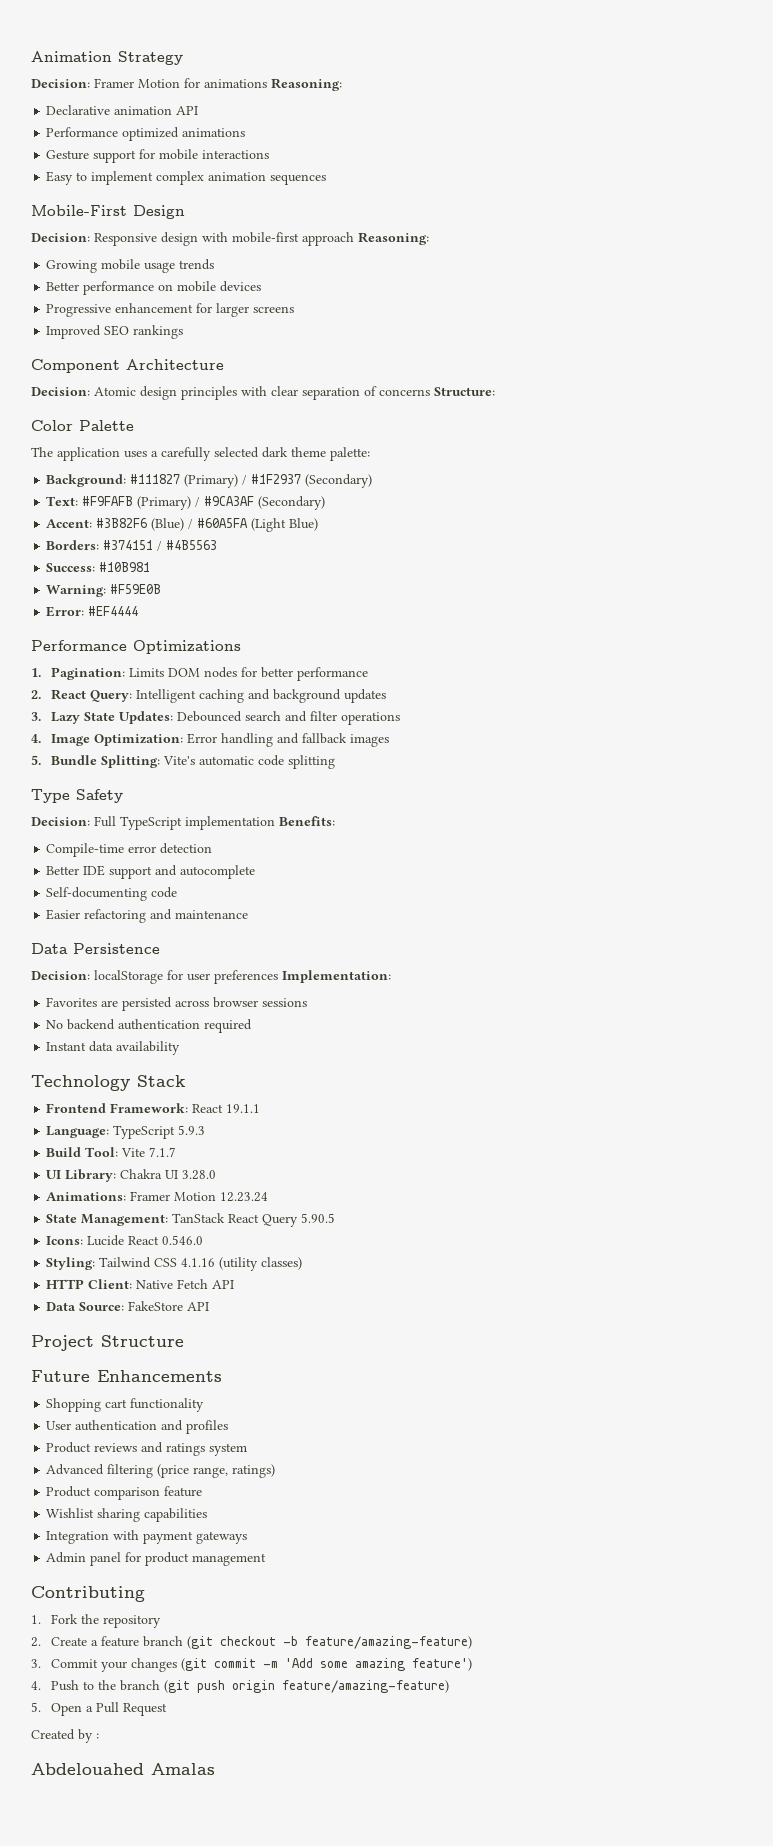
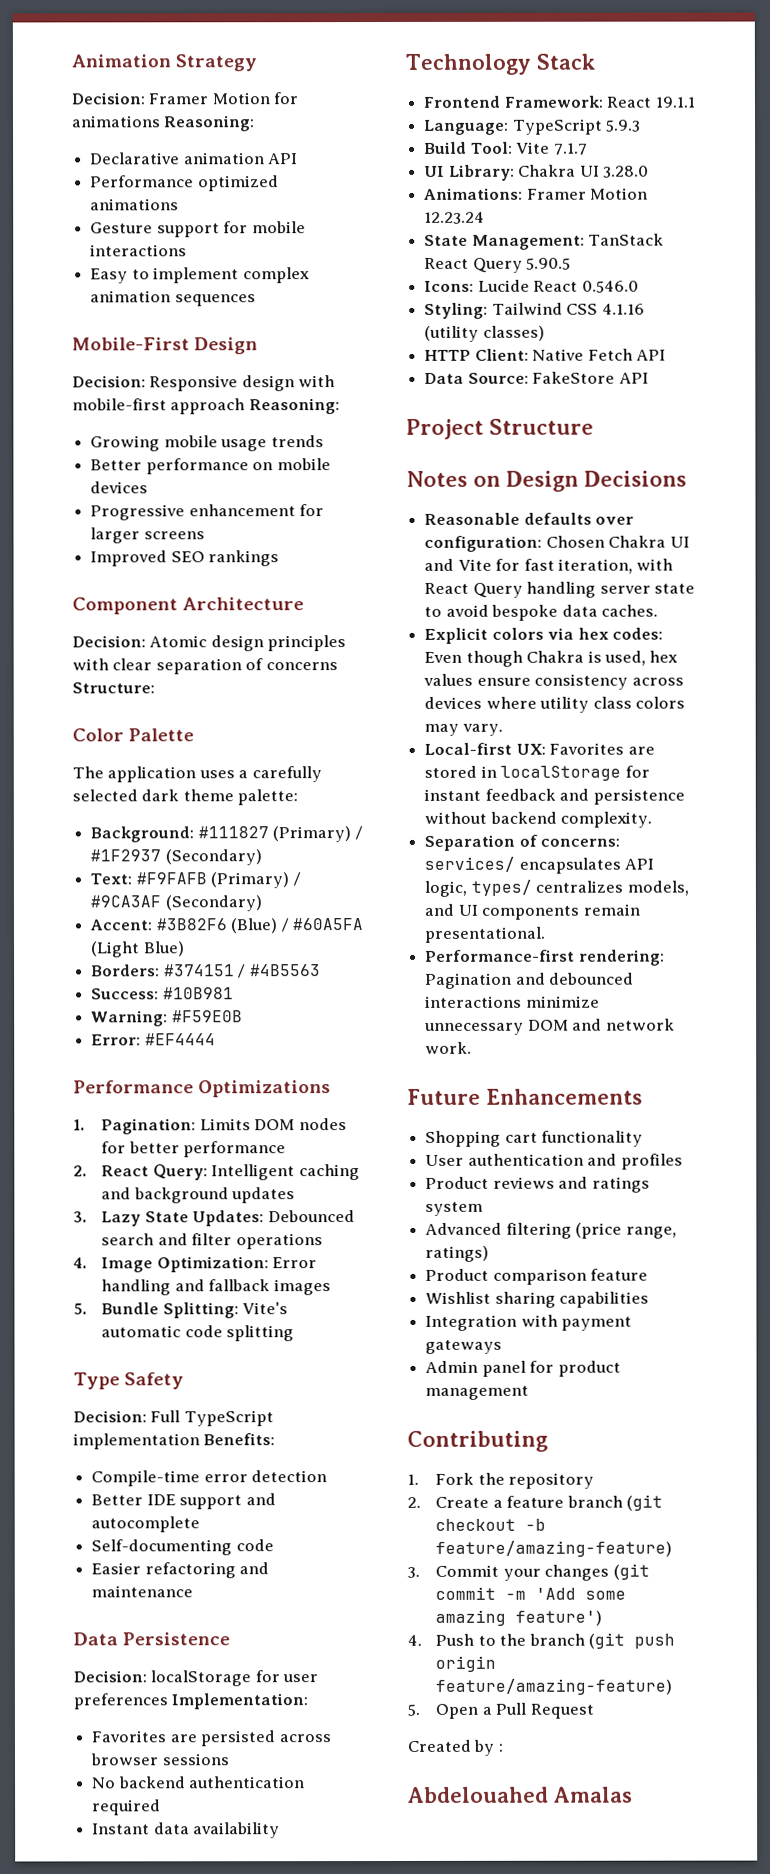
(184, 1341) none -> [406,470,687,492] [424,512,635,525] [424,535,690,552] [424,558,674,574] [424,581,695,598] [424,604,658,621] [424,627,663,644] [424,650,679,667] [423,673,684,690] [424,696,685,713] [424,723,503,736] [424,742,655,755] [424,765,650,781] [424,788,685,805] [424,811,653,828] [424,834,621,851] [424,856,655,874] [424,879,689,897] [424,903,640,920] [424,926,547,943] [425,949,665,966] [425,972,635,989] [425,995,600,1008] [424,1018,675,1035] [425,1041,473,1054] // Notes on Design Decisions // Reasonable defaults over configuration: Chosen Chakra UI and Vite for fast iteration, with React Query handling server state to avoid bespoke data caches. // Explicit colors via hex codes: Even though Chakra is used, hex values ensure consistency across devices where utility class colors may vary. // Local-first UX: Favorites are stored in localStorage for instant feedback and persistence without backend complexity. // Separation of concerns: services/ encapsulates API logic, types/ centralizes models, and UI components remain presentational. // Performance-first rendering: Pagination and debounced interactions minimize unnecessary DOM and network work.

